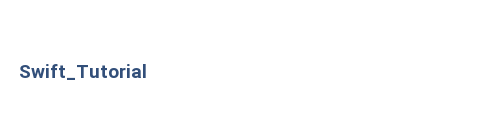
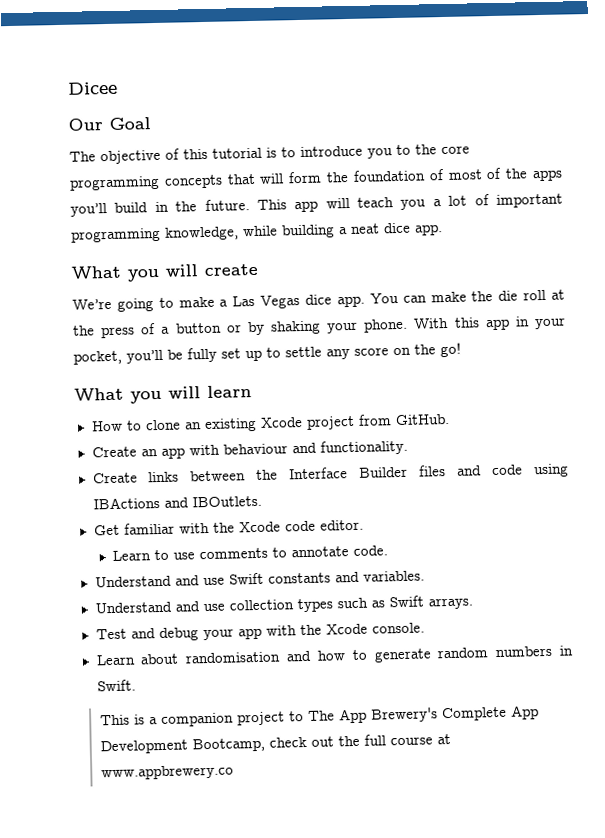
[19,64,147,80] Swift_Tutorial -> [67,81,118,95] [68,117,151,131] [69,144,470,165] [69,167,563,191] [70,193,563,217] [71,222,443,243] [71,263,258,282] [72,289,566,312] [73,316,567,339] [73,342,461,365] [74,385,252,404] [91,413,450,433] [91,439,408,459] [92,463,570,484] [92,495,262,510] [93,519,364,536] [112,545,389,561] [94,570,425,588] [94,595,473,614] [95,622,425,642] [95,645,573,666] [96,679,136,692] [99,705,539,728] [99,733,451,755] [100,764,234,781] Dicee // Our Goal // The objective of this tutorial is to introduce you to the core programming concepts that will form the foundation of most of the apps you’ll build in the future. This app will teach you a lot of important programming knowledge, while building a neat dice app. // What you will create // We’re going to make a Las Vegas dice app. You can make the die roll at the press of a button or by shaking your phone. With this app in your pocket, you’ll be fully set up to settle any score on the go! // What you will learn // How to clone an existing Xcode project from GitHub. // Create an app with behaviour and functionality. // Create links between the Interface Builder files and code using IBActions and IBOutlets. // Get familiar with the Xcode code editor. // Learn to use comments to annotate code. // Understand and use Swift constants and variables. // Understand and use collection types such as Swift arrays. // Test and debug your app with the Xcode console. // Learn about randomisation and how to generate random numbers in Swift. // This is a companion project to The App Brewery's Complete App Development Bootcamp, check out the full course at www.appbrewery.co

